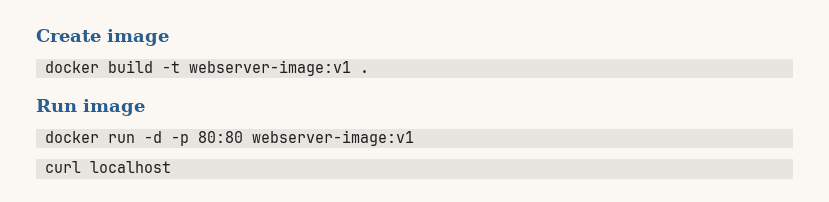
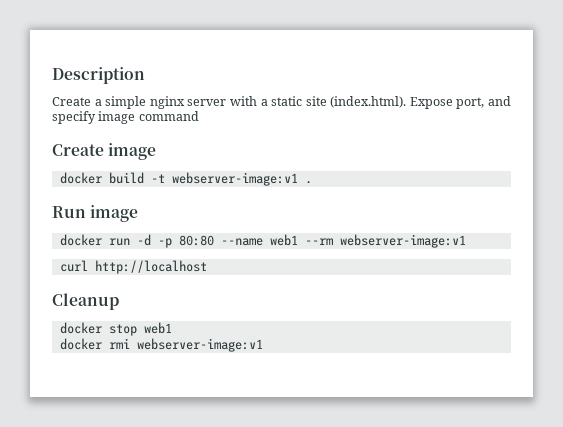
(36, 35) none -> [52,67,145,84] [52,96,511,109] [52,111,199,124] Description // Create a simple nginx server with a static site (index.html). Expose port, and specify image command //
(243, 137) none -> [220,234,333,246] --name web1 --rm
[90,161,171,173] localhost -> [94,260,207,274] [52,293,119,310] [59,322,172,336] [59,338,263,352] http://localhost // Cleanup // docker stop web1 // docker rmi webserver-image:v1

